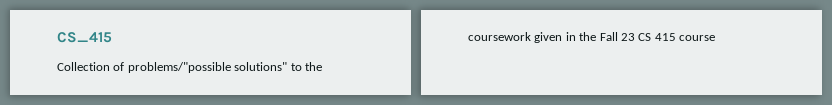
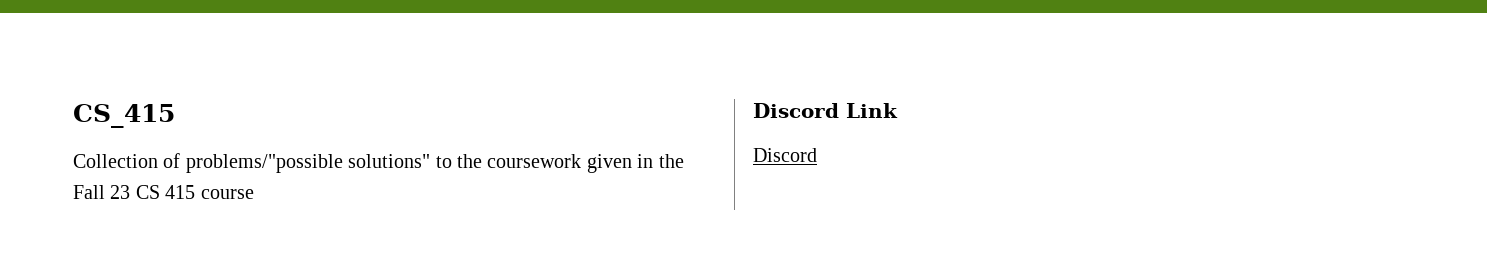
(715, 38) none -> [753,103,898,118] [753,148,817,162] // Discord Link // Discord

